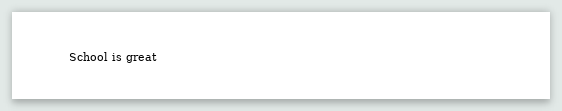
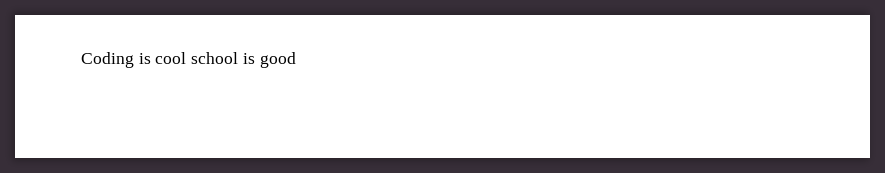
[69,52,157,63] School is great -> [81,52,296,68] Coding is cool school is good

